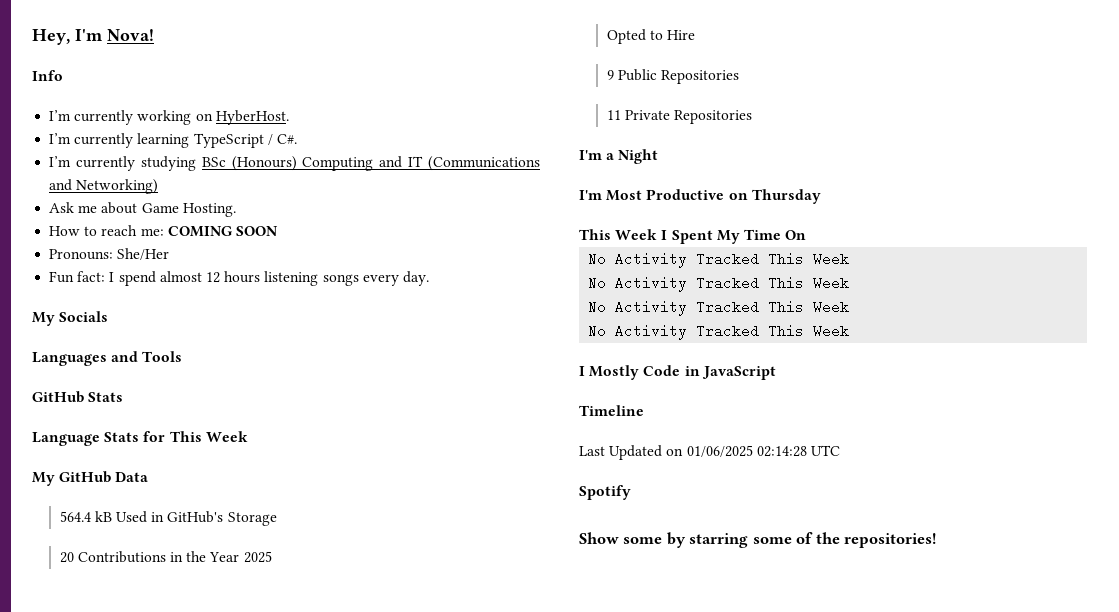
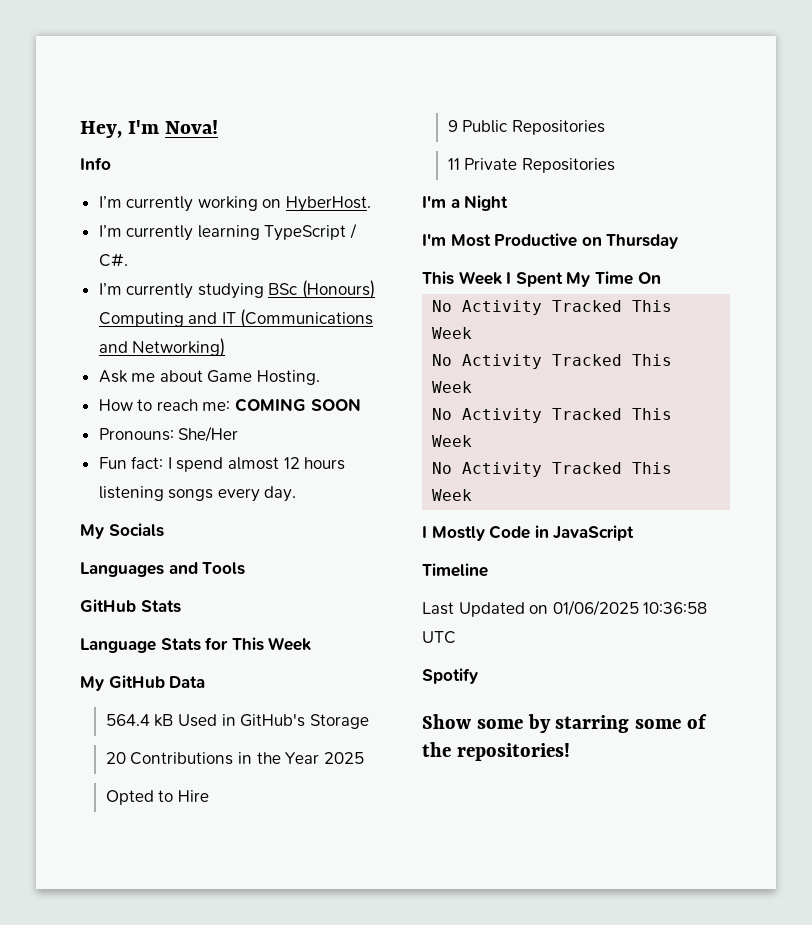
[756,446,807,457] 02:14:28 -> [643,602,708,614] 10:36:58

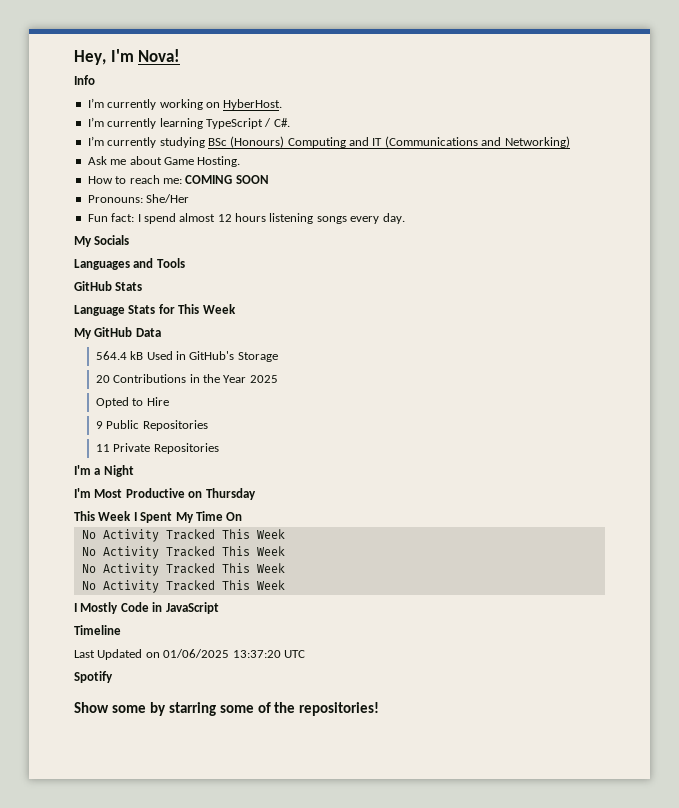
[643,602,708,614] 10:36:58 -> [232,650,281,658] 13:37:20

